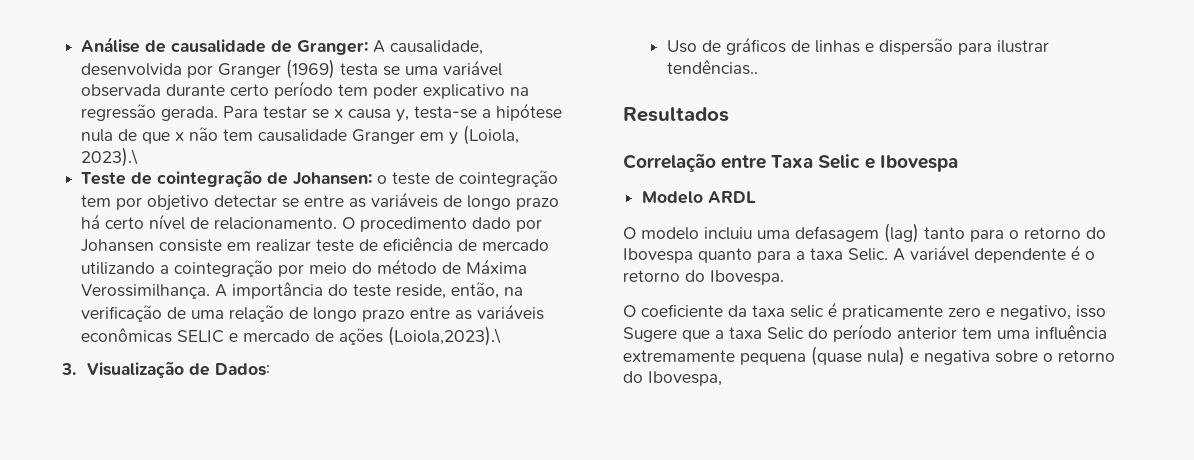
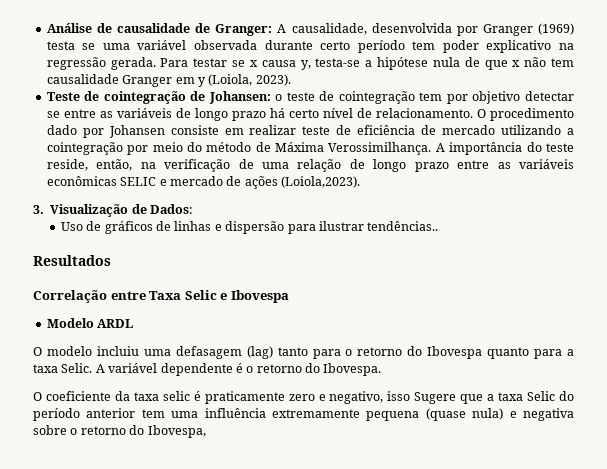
[81,147,139,167] 2023).\ -> [255,74,291,86] 2023).
[388,326,502,346] (Loiola,2023).\ -> [281,176,360,188] (Loiola,2023).

